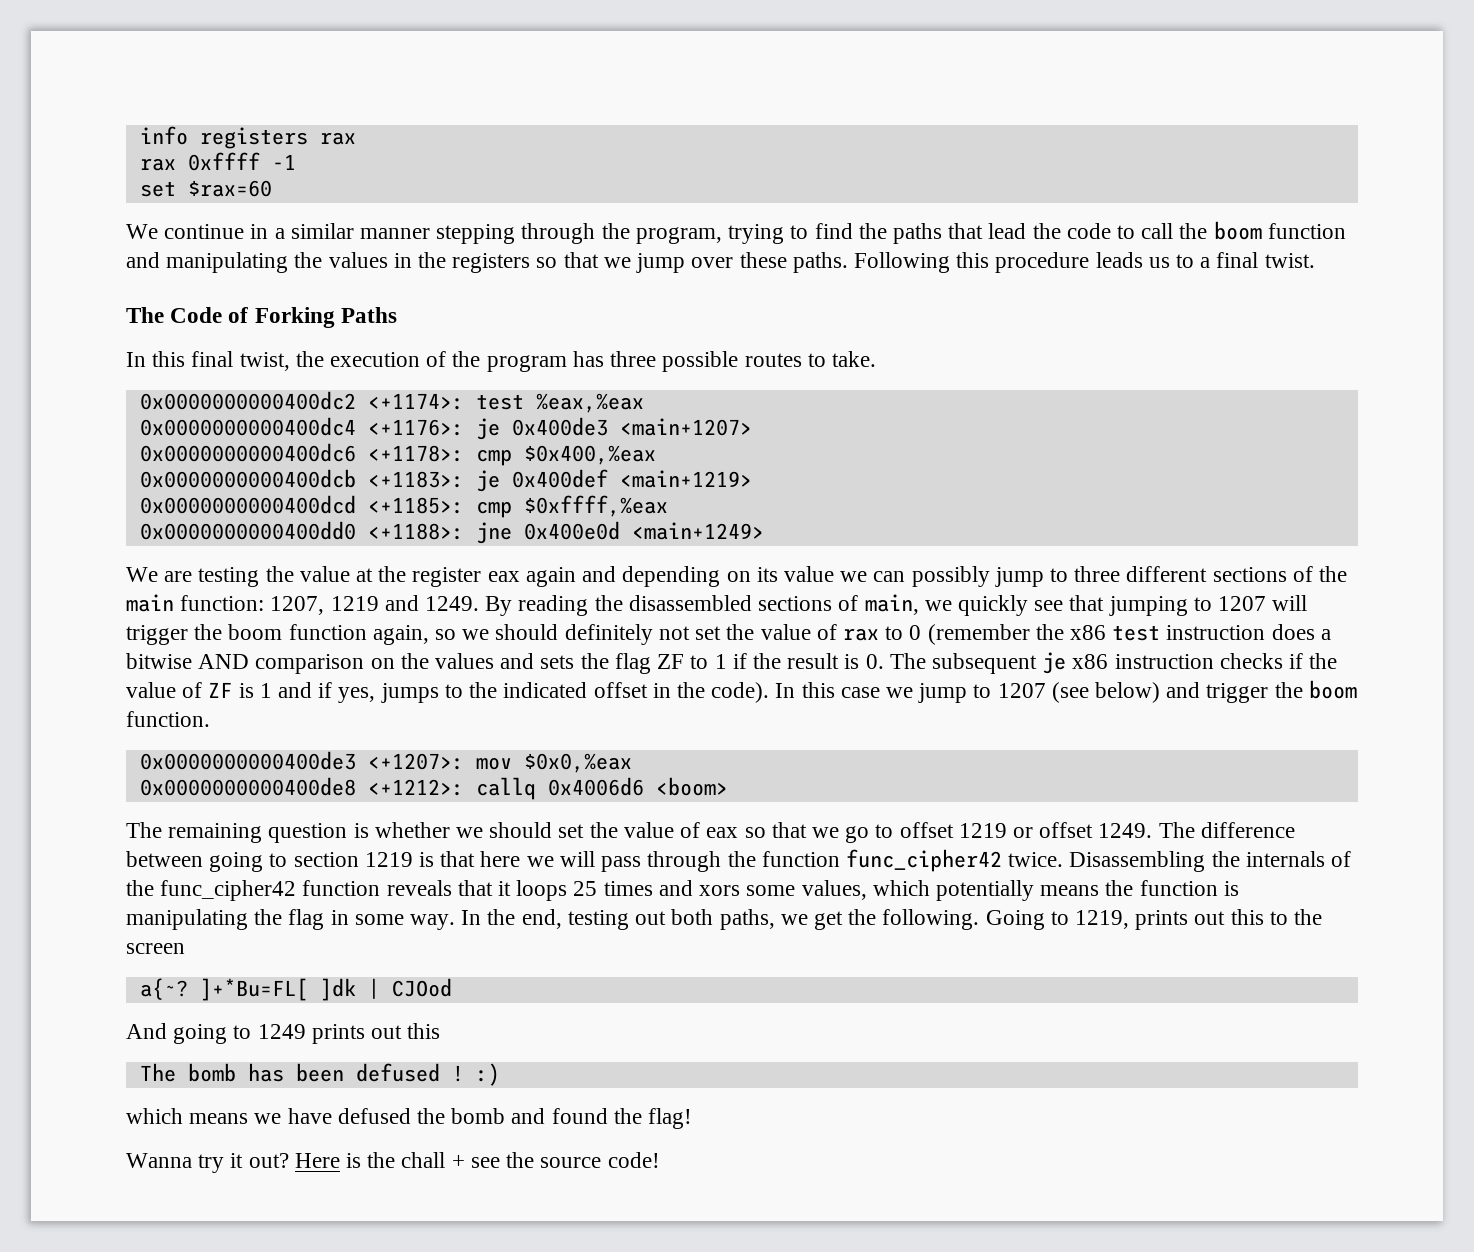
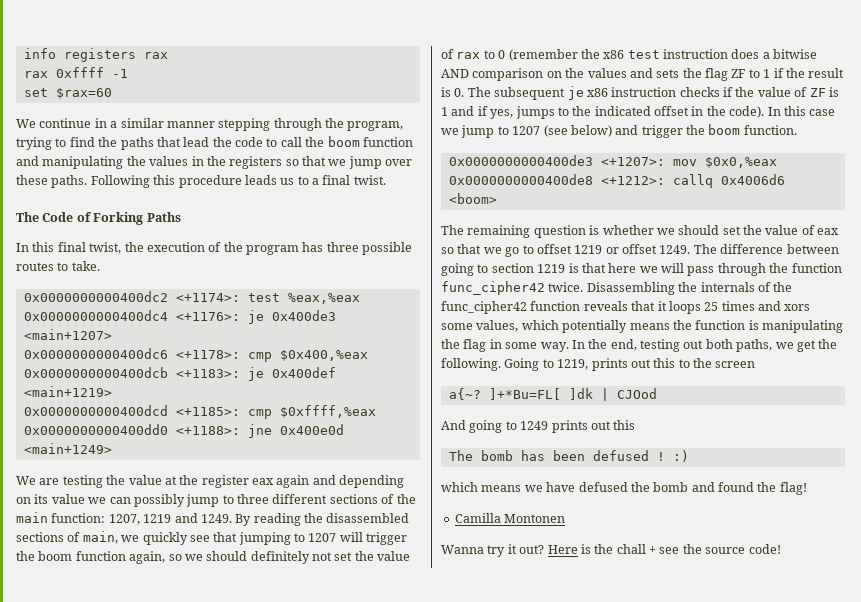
(693, 1118) none -> [454,513,566,523] // Camilla Montonen

